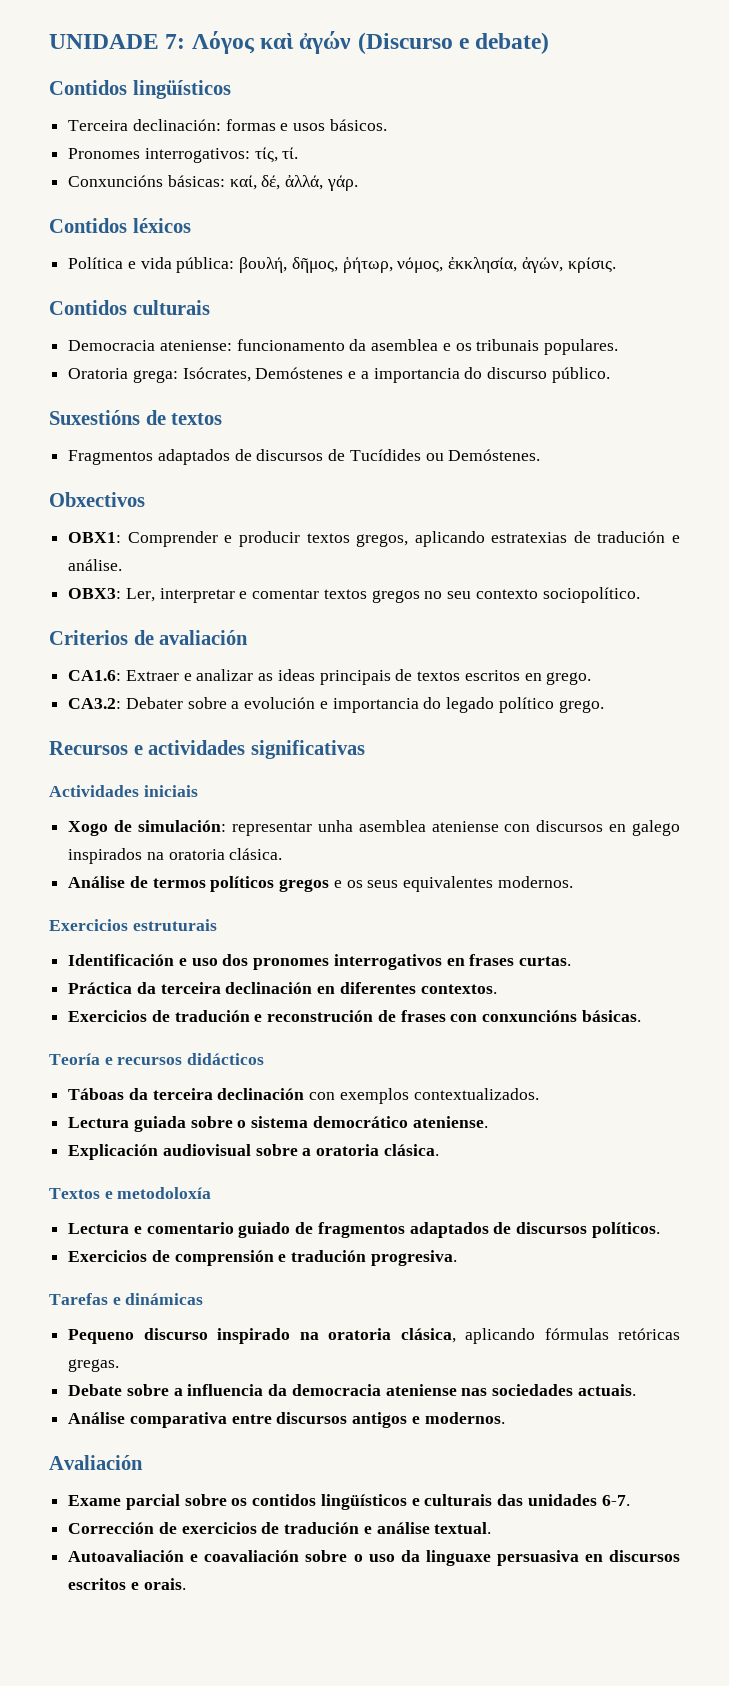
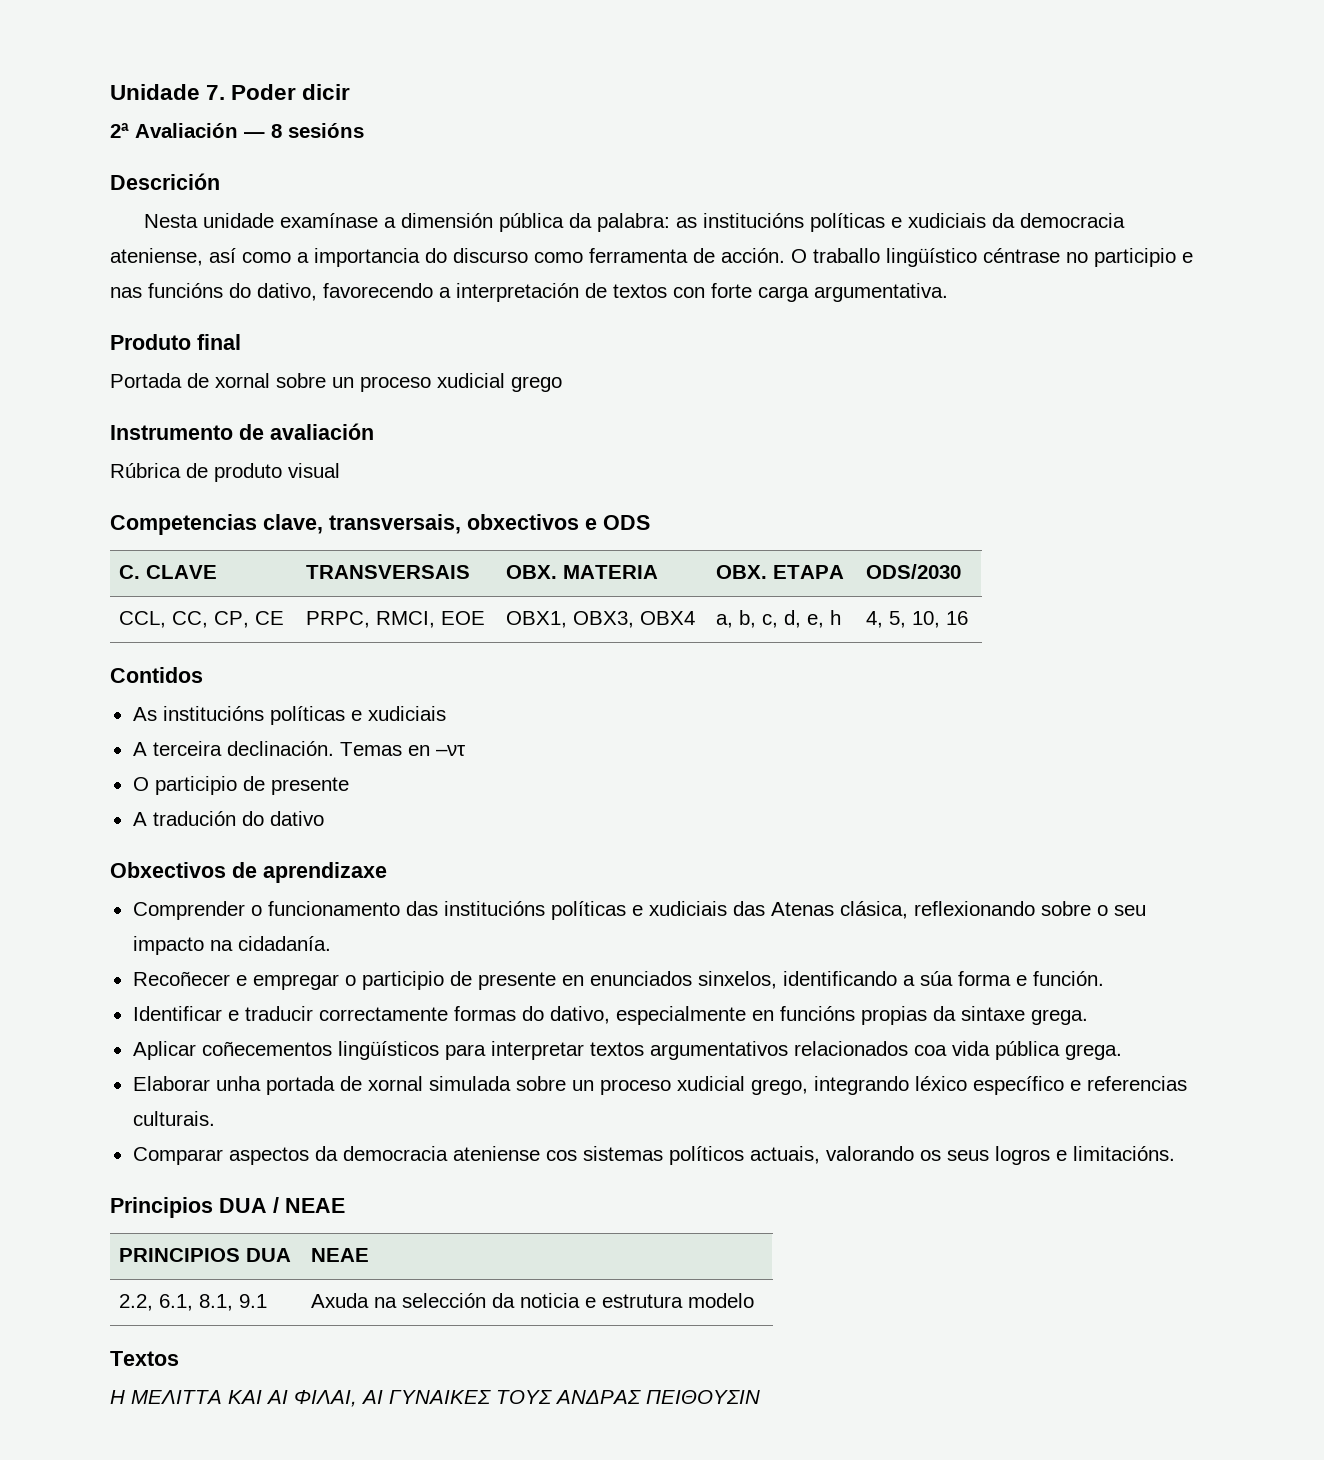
[49,31,550,54] [49,80,231,99] [68,119,387,131] [68,147,299,163] [68,175,358,191] [49,218,191,233] [68,257,616,273] [49,300,210,315] [68,339,619,355] [68,367,610,383] [49,410,223,425] [68,449,541,465] [49,492,145,507] [68,531,680,547] [68,559,123,571] [68,587,640,603] [49,630,249,645] [68,669,592,685] [68,697,604,713] [49,740,365,759] [49,785,198,797] [68,820,680,836] [68,848,283,864] [68,876,573,892] [49,919,217,931] [68,954,572,970] [68,982,497,994] [68,1010,641,1022] [49,1053,265,1065] [68,1088,539,1104] [68,1116,488,1132] [68,1144,439,1160] [49,1187,212,1199] [68,1222,660,1238] [68,1250,457,1266] [49,1293,204,1305] [68,1328,680,1344] [68,1359,120,1372] [68,1384,636,1396] [68,1412,505,1428] [49,1455,143,1470] [68,1494,630,1510] [68,1522,492,1534] [68,1550,680,1566] [68,1578,186,1590] UNIDADE 7: Λόγος καὶ ἀγών (Discurso e debate) // Contidos lingüísticos // Terceira declinación: formas e usos básicos. // Pronomes interrogativos: τίς, τί. // Conxuncións básicas: καί, δέ, ἀλλά, γάρ. // Contidos léxicos // Política e vida pública: βουλή, δῆμος, ῥήτωρ, νόμος, ἐκκλησία, ἀγών, κρίσις. // Contidos culturais // Democracia ateniense: funcionamento da asemblea e os tribunais populares. // Oratoria grega: Isócrates, Demóstenes e a importancia do discurso público. // Suxestións de textos // Fragmentos adaptados de discursos de Tucídides ou Demóstenes. // Obxectivos // OBX1: Comprender e producir textos gregos, aplicando estratexias de tradución e análise. // OBX3: Ler, interpretar e comentar textos gregos no seu contexto sociopolítico. // Criterios de avaliación // CA1.6: Extraer e analizar as ideas principais de textos escritos en grego. // CA3.2: Debater sobre a evolución e importancia do legado político grego. // Recursos e actividades significativas // Actividades iniciais // Xogo de simulación: representar unha asemblea ateniense con discursos en galego inspirados na oratoria clásica. // Análise de termos políticos gregos e os seus equivalentes modernos. // Exercicios estruturais // Identificación e uso dos pronomes interrogativos en frases curtas. // Práctica da terceira declinación en diferentes contextos. // Exercicios de tradución e reconstrución de frases con conxuncións básicas. // Teoría e recursos didácticos // Táboas da terceira declinación con exemplos contextualizados. // Lectura guiada sobre o sistema democrático ateniense. // Explicación audiovisual sobre a oratoria clásica. // Textos e metodoloxía // Lectura e comentario guiado de fragmentos adaptados de discursos políticos. // Exercicios de comprensión e tradución progresiva. // Tarefas e dinámicas // Pequeno discurso inspirado na oratoria clásica, aplicando fórmulas retóricas gregas. // Debate sobre a influencia da democracia ateniense nas sociedades actuais. // Análise comparativa entre discursos antigos e modernos. // Avaliación // Exame parcial sobre os contidos lingüísticos e culturais das unidades 6-7. // Corrección de exercicios de tradución e análise textual. // Autoavaliación e coavaliación sobre o uso da linguaxe persuasiva en discursos escritos e orais. -> [110,84,351,100] [110,123,364,138] [110,173,220,190] [144,213,1126,232] [110,248,1193,267] [110,283,948,302] [110,334,241,350] [110,373,562,392] [110,423,374,440] [110,463,340,482] [110,514,650,535] [118,565,217,579] [305,565,470,579] [505,565,658,579] [715,565,844,579] [865,564,961,579] [118,611,284,628] [305,611,485,628] [505,611,695,628] [715,610,841,628] [865,611,968,628] [110,667,203,683] [132,706,446,725] [132,741,465,756] [132,776,349,795] [132,811,324,826] [110,862,387,883] [132,901,1146,920] [132,936,331,955] [132,971,1104,990] [132,1006,1088,1025] [132,1041,1122,1060] [132,1076,1187,1095] [132,1111,215,1126] [132,1146,1175,1165] [110,1197,345,1218] [118,1248,291,1262] [310,1248,369,1262] [118,1294,267,1311] [310,1293,754,1308] [110,1351,179,1366] [110,1390,760,1407] Unidade 7. Poder dicir // 2ª Avaliación — 8 sesións // Descrición // Nesta unidade examínase a dimensión pública da palabra: as institucións políticas e xudiciais da democracia ateniense, así como a importancia do discurso como ferramenta de acción. O traballo lingüístico céntrase no participio e nas funcións do dativo, favorecendo a interpretación de textos con forte carga argumentativa. // Produto final // Portada de xornal sobre un proceso xudicial grego // Instrumento de avaliación // Rúbrica de produto visual // Competencias clave, transversais, obxectivos e ODS // C. CLAVE | TRANSVERSAIS | OBX. MATERIA | OBX. ETAPA | ODS/2030 // CCL, CC, CP, CE | PRPC, RMCI, EOE | OBX1, OBX3, OBX4 | a, b, c, d, e, h | 4, 5, 10, 16 // Contidos // As institucións políticas e xudiciais // A terceira declinación. Temas en –ντ // O participio de presente // A tradución do dativo // Obxectivos de aprendizaxe // Comprender o funcionamento das institucións políticas e xudiciais das Atenas clásica, reflexionando sobre o seu impacto na cidadanía. // Recoñecer e empregar o participio de presente en enunciados sinxelos, identificando a súa forma e función. // Identificar e traducir correctamente formas do dativo, especialmente en funcións propias da sintaxe grega. // Aplicar coñecementos lingüísticos para interpretar textos argumentativos relacionados coa vida pública grega. // Elaborar unha portada de xornal simulada sobre un proceso xudicial grego, integrando léxico específico e referencias culturais. // Comparar aspectos da democracia ateniense cos sistemas políticos actuais, valorando os seus logros e limitacións. // Principios DUA / NEAE // PRINCIPIOS DUA | NEAE // 2.2, 6.1, 8.1, 9.1 | Axuda na selección da noticia e estrutura modelo // Textos // Η ΜΕΛΙΤΤΑ ΚΑΙ ΑΙ ΦΙΛΑΙ, ΑΙ ΓΥΝΑΙΚΕΣ ΤΟΥΣ ΑΝΔΡΑΣ ΠΕΙΘΟΥΣΙΝ

